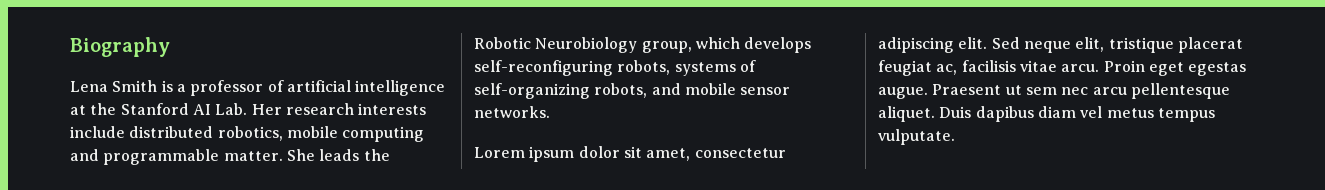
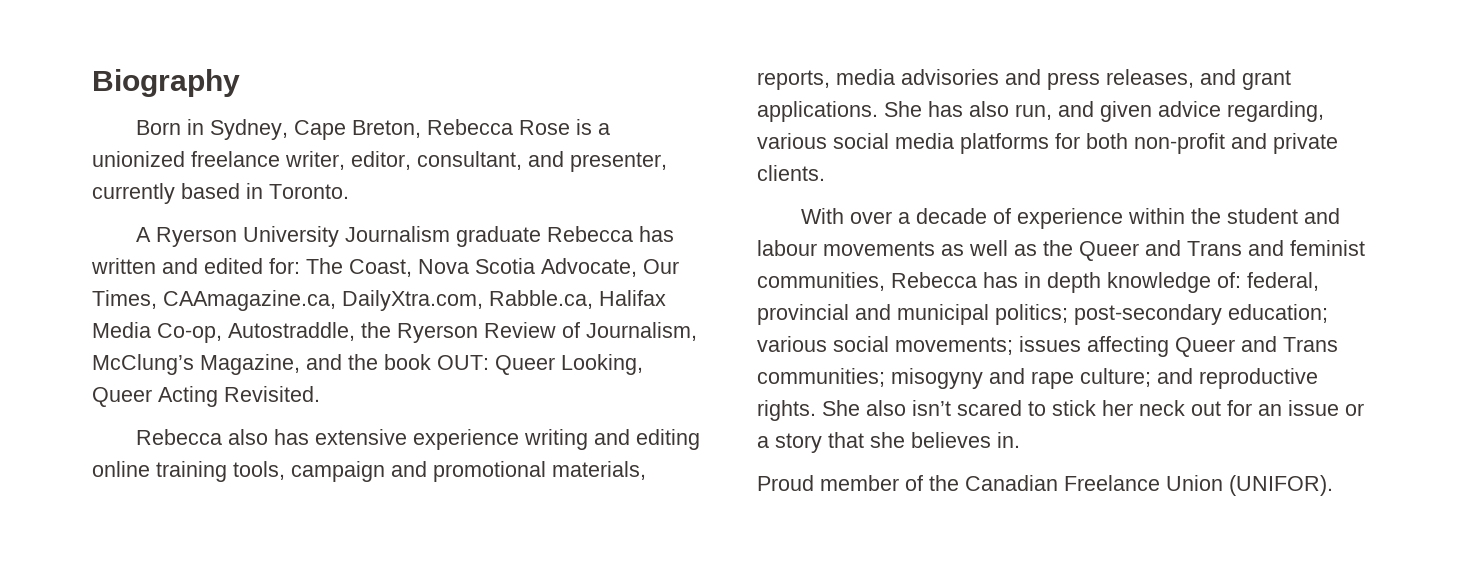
[70,80,446,96] [70,103,427,115] [70,126,425,142] [70,149,390,165] [474,37,812,53] [474,60,756,76] [474,83,791,99] [474,106,550,118] [474,146,786,162] [878,37,1243,53] [878,60,1247,76] [878,83,1230,99] [878,106,1215,122] [878,129,955,145] Lena Smith is a professor of artificial intelligence at the Stanford AI Lab. Her research interests include distributed robotics, mobile computing and programmable matter. She leads the Robotic Neurobiology group, which develops self-reconfiguring robots, systems of self-organizing robots, and mobile sensor networks. // Lorem ipsum dolor sit amet, consectetur adipiscing elit. Sed neque elit, tristique placerat feugiat ac, facilisis vitae arcu. Proin eget egestas augue. Praesent ut sem nec arcu pellentesque aliquet. Duis dapibus diam vel metus tempus vulputate. -> [135,119,610,140] [92,151,667,172] [92,183,349,204] [135,226,674,247] [91,258,679,277] [92,290,666,311] [92,322,697,343] [92,354,643,375] [92,386,320,407] [135,429,700,450] [92,461,646,482] [757,69,1291,90] [757,101,1324,122] [757,133,1338,154] [757,165,825,181] [800,208,1340,229] [757,240,1365,261] [757,272,1319,293] [757,304,1328,325] [757,336,1338,357] [757,368,1318,389] [757,400,1364,421] [757,432,1020,453] [757,475,1333,496] Born in Sydney, Cape Breton, Rebecca Rose is a unionized freelance writer, editor, consultant, and presenter, currently based in Toronto. // A Ryerson University Journalism graduate Rebecca has written and edited for: The Coast, Nova Scotia Advocate, Our Times, CAAmagazine.ca, DailyXtra.com, Rabble.ca, Halifax Media Co-op, Autostraddle, the Ryerson Review of Journalism, McClung’s Magazine, and the book OUT: Queer Looking, Queer Acting Revisited. // Rebecca also has extensive experience writing and editing online training tools, campaign and promotional materials, reports, media advisories and press releases, and grant applications. She has also run, and given advice regarding, various social media platforms for both non-profit and private clients. // With over a decade of experience within the student and labour movements as well as the Queer and Trans and feminist communities, Rebecca has in depth knowledge of: federal, provincial and municipal politics; post-secondary education; various social movements; issues affecting Queer and Trans communities; misogyny and rape culture; and reproductive rights. She also isn’t scared to stick her neck out for an issue or a story that she believes in. // Proud member of the Canadian Freelance Union (UNIFOR).

